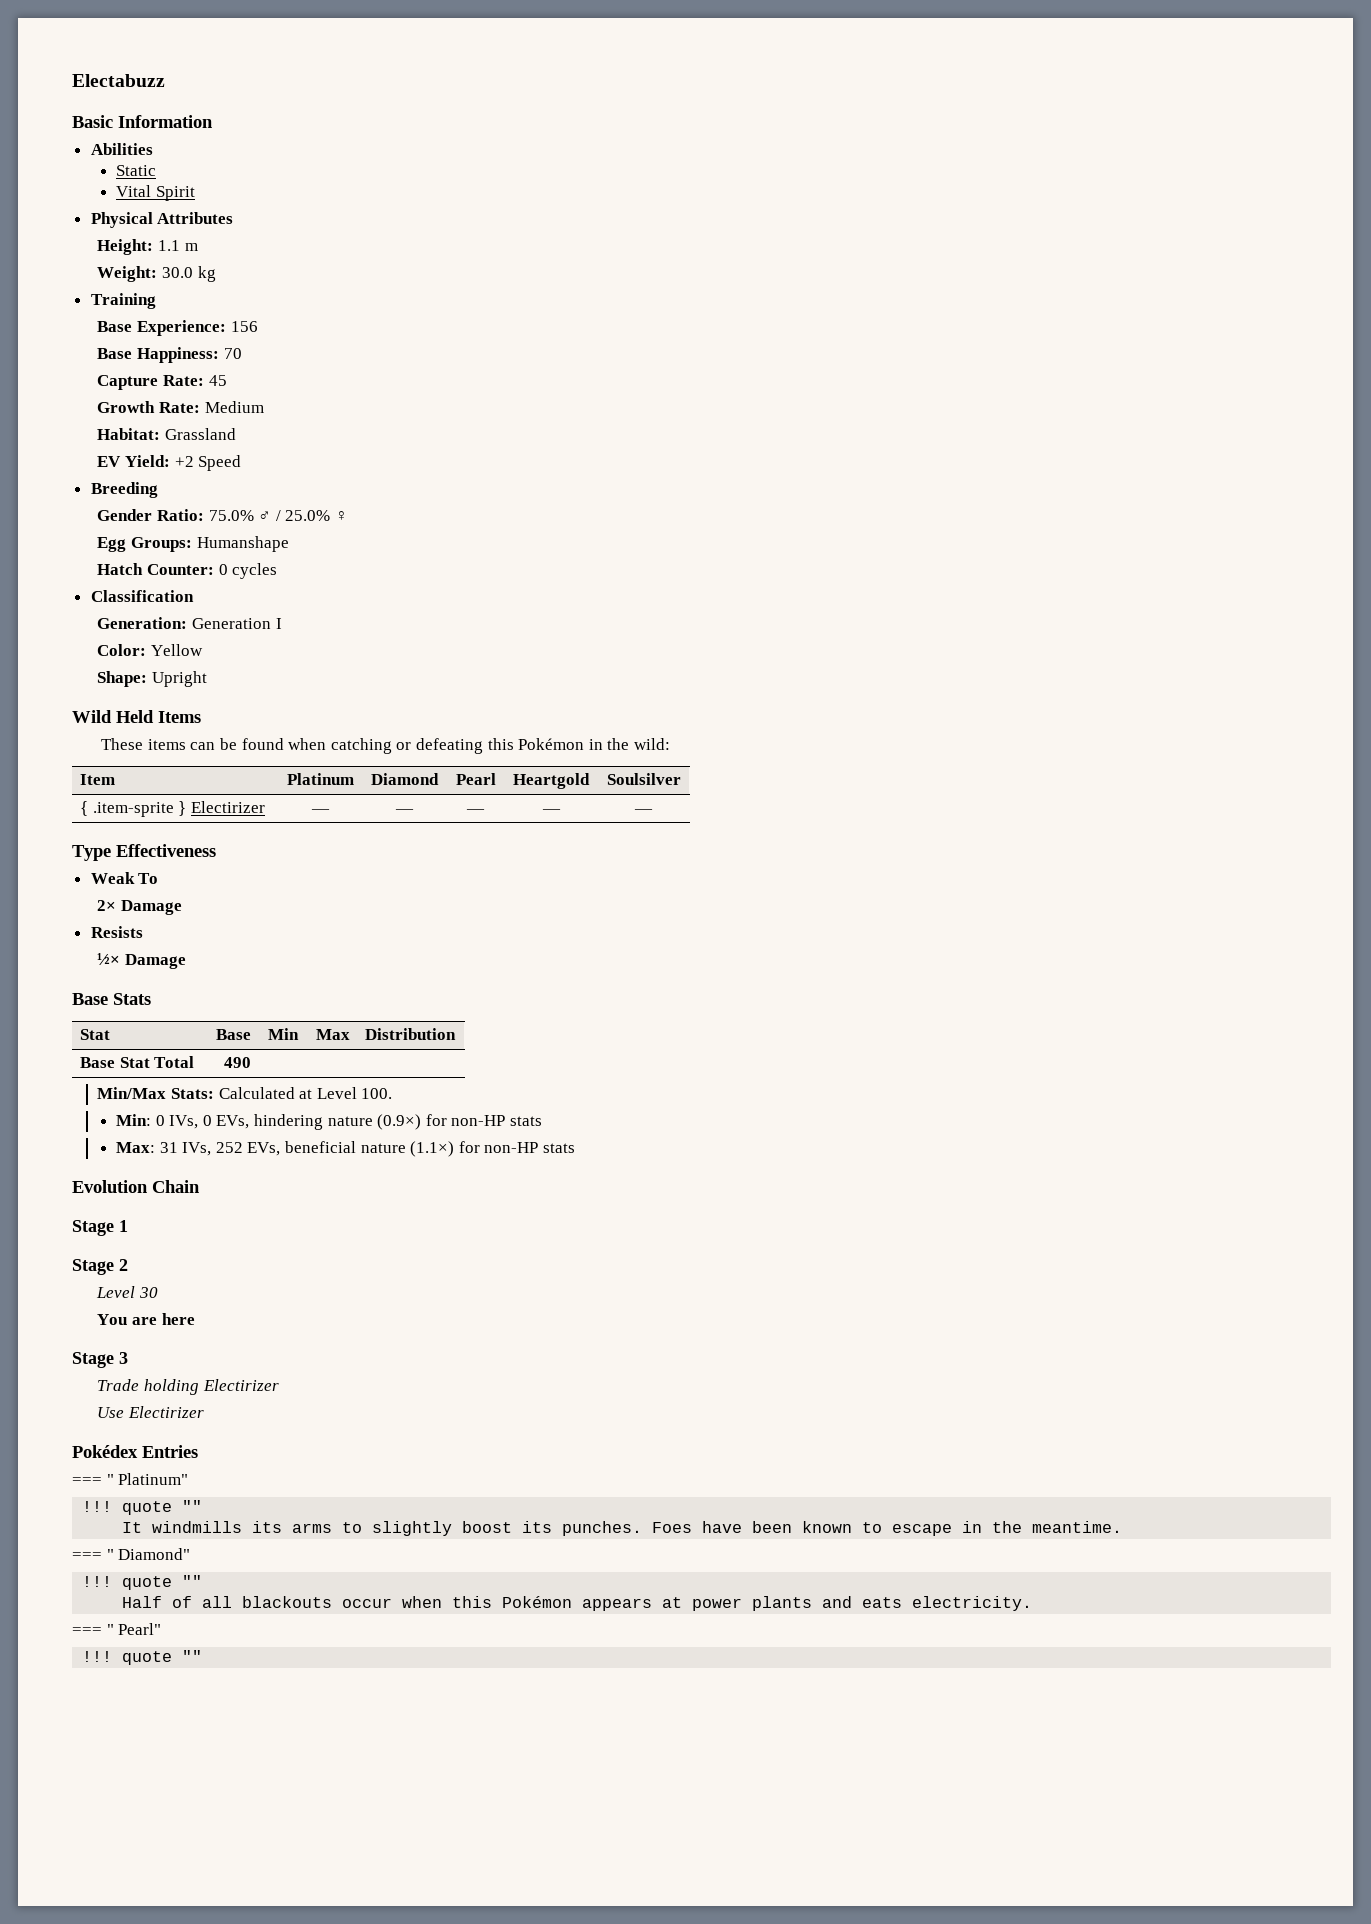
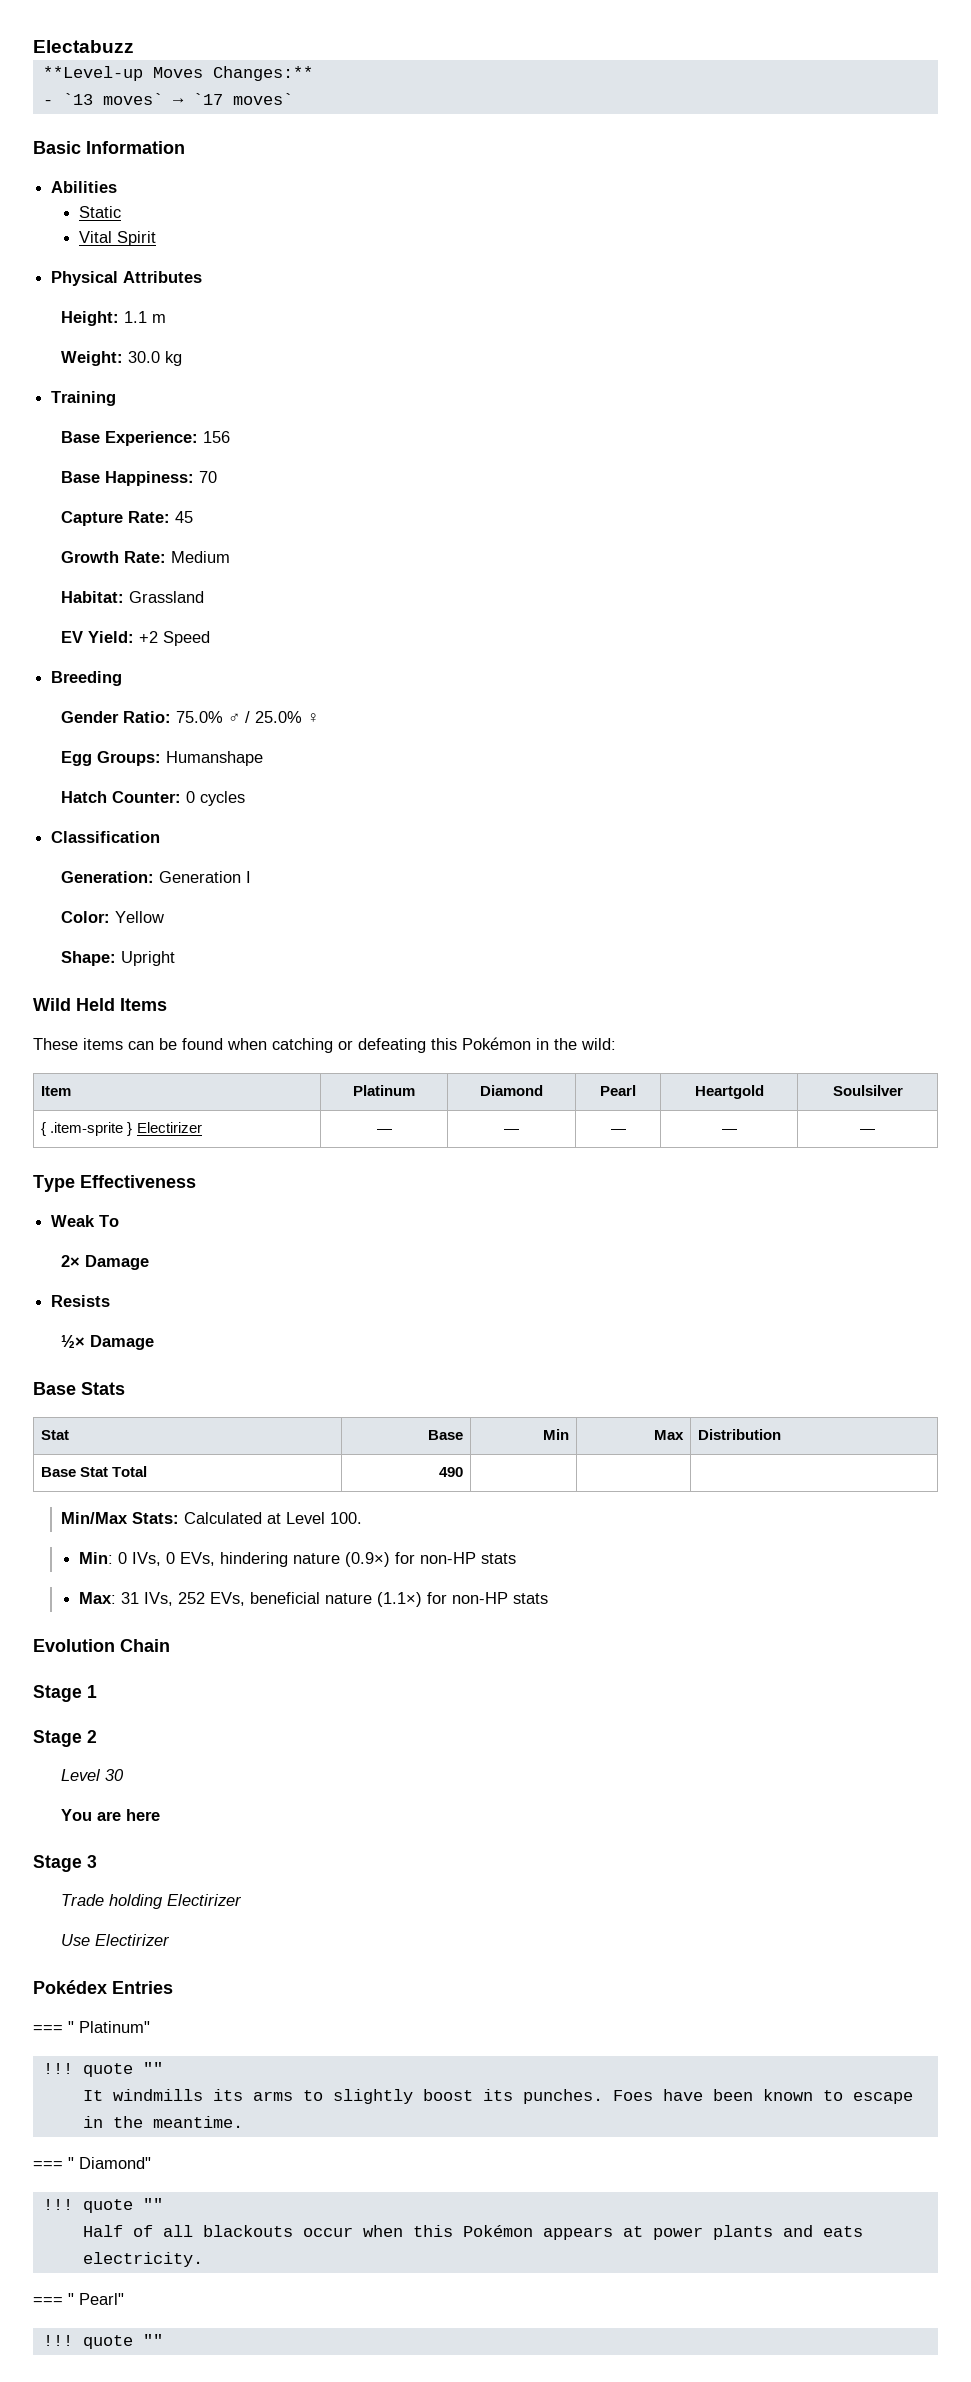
(165, 80) none -> [42,66,313,81] [42,93,293,105] // **Level-up Moves Changes:** // - `13 moves` → `17 moves`

